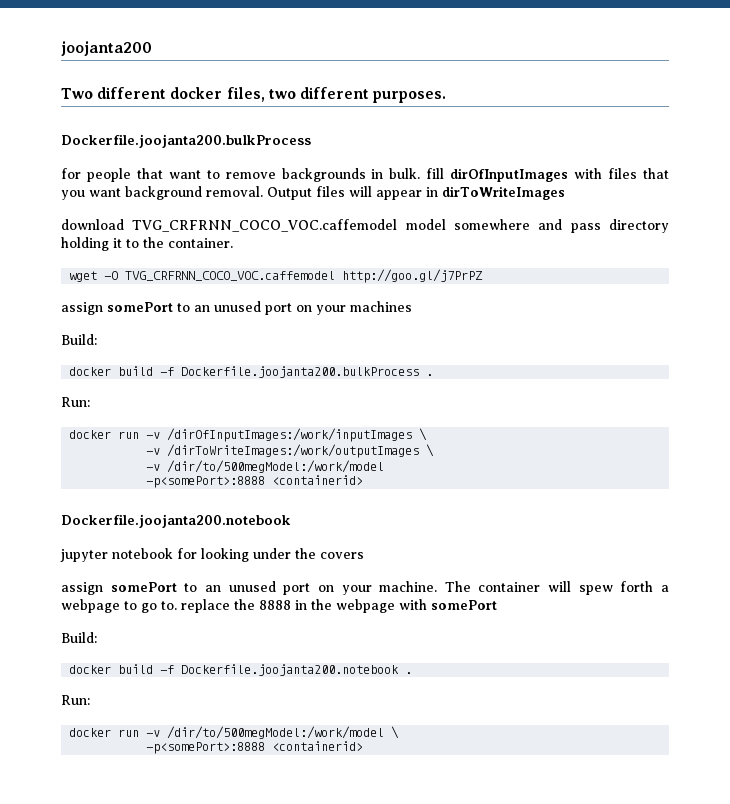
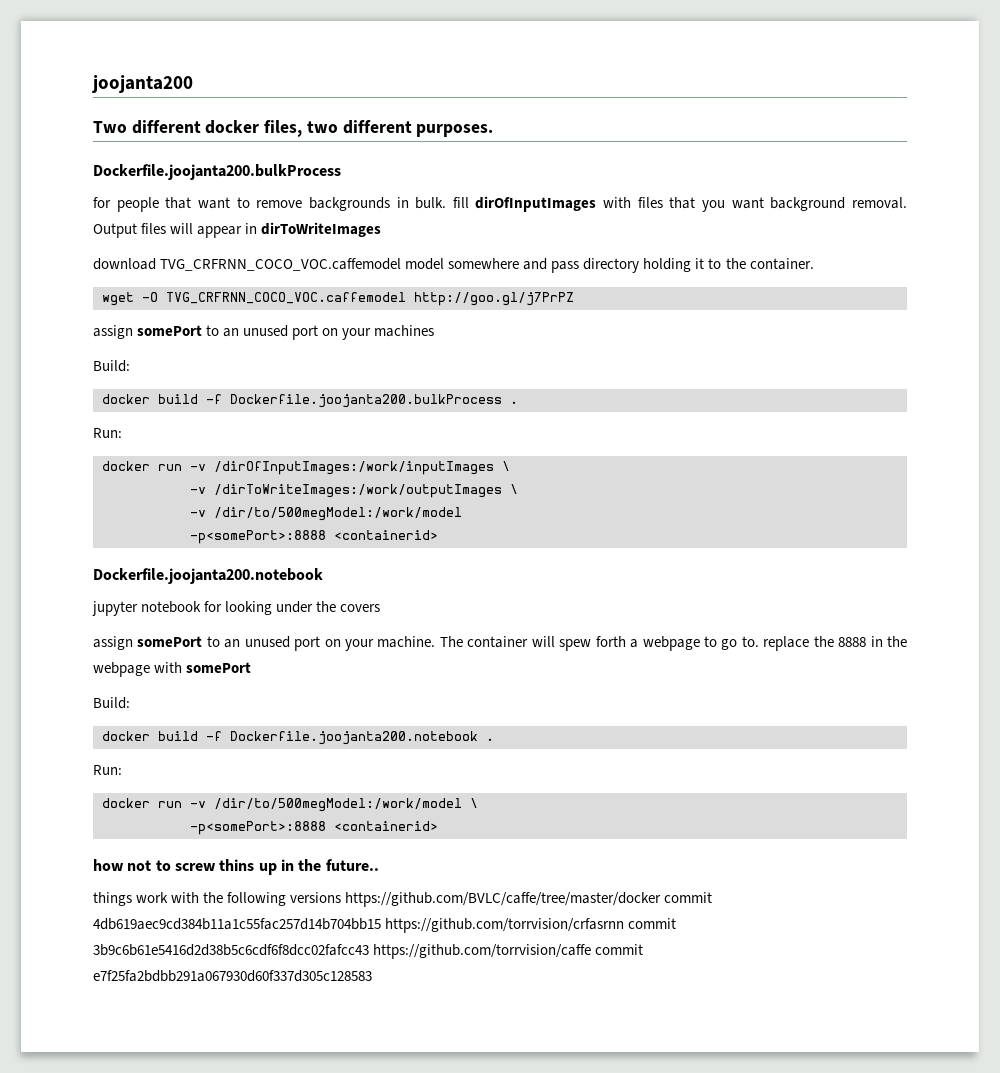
(364, 746) none -> [93,859,379,875] [93,892,713,907] [93,918,677,933] [93,944,644,959] [93,970,372,982] // how not to screw thins up in the future.. // things work with the following versions https://github.com/BVLC/caffe/tree/master/docker commit 4db619aec9cd384b11a1c55fac257d14b704bb15 https://github.com/torrvision/crfasrnn commit 3b9c6b61e5416d2d38b5c6cdf6f8dcc02fafcc43 https://github.com/torrvision/caffe commit e7f25fa2bdbb291a067930d60f337d305c128583

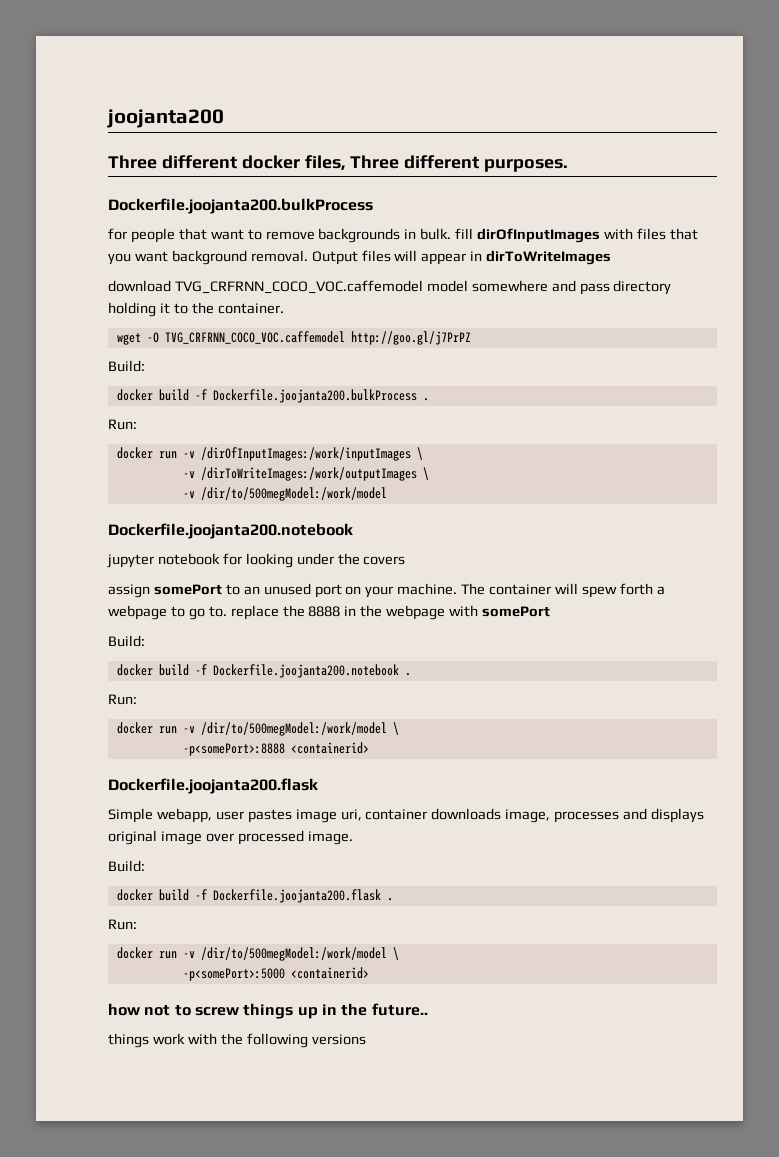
[93,121,127,133] Two -> [108,155,157,169] Three
[306,121,338,133] two -> [350,155,400,169] Three
[93,325,435,340] // assign somePort to an unused port on your machines -> (471, 338) none
[190,530,438,544] // -p<somePort>:8888 <containerid> -> (387, 494) none
(438, 826) none -> [108,778,318,794] [108,808,705,823] [108,830,353,845] [108,860,145,872] [116,889,393,903] [108,919,137,930] [116,947,399,961] [182,967,369,981] // Dockerfile.joojanta200.flask // Simple webapp, user pastes image uri, container downloads image, processes and displays original image over processed image. // Build: // docker build -f Dockerfile.joojanta200.flask . // Run: // docker run -v /dir/to/500megModel:/work/model \ // -p<somePort>:5000 <containerid>
[219,859,255,871] thins -> [243,1003,294,1019] things
[345,892,713,907] [93,918,677,933] [93,944,644,959] [93,970,372,982] https://github.com/BVLC/caffe/tree/master/docker commit 4db619aec9cd384b11a1c55fac257d14b704bb15 https://github.com/torrvision/crfasrnn commit 3b9c6b61e5416d2d38b5c6cdf6f8dcc02fafcc43 https://github.com/torrvision/caffe commit e7f25fa2bdbb291a067930d60f337d305c128583 -> (366, 1039) none

